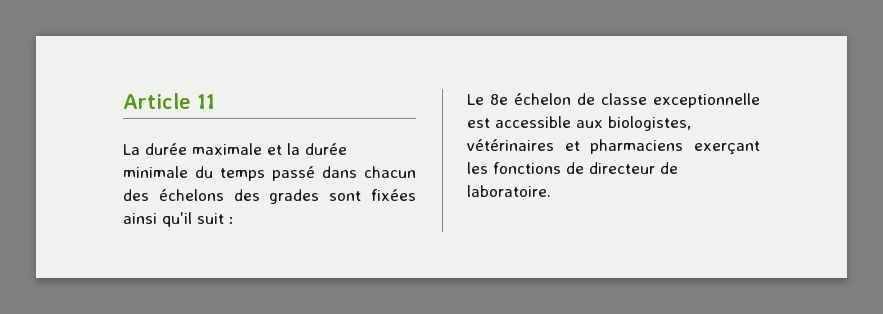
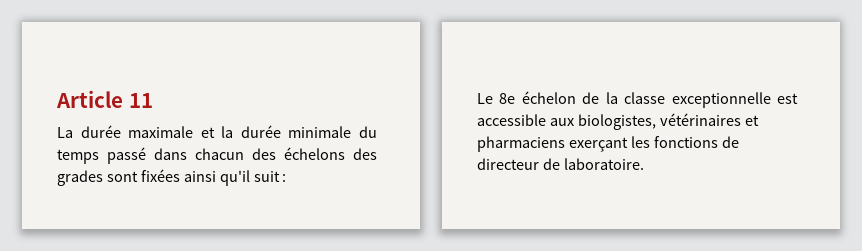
(595, 99) none -> [605,92,618,104] la

